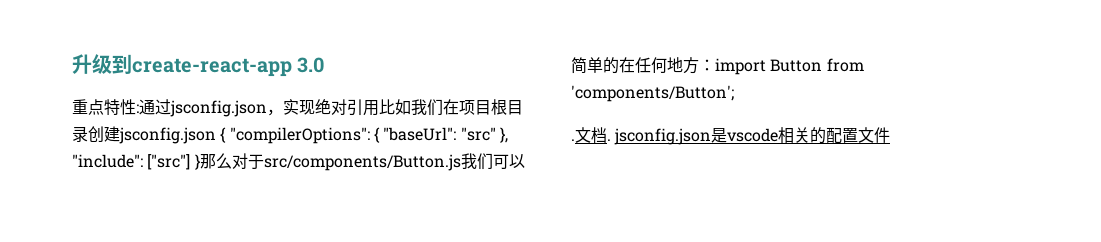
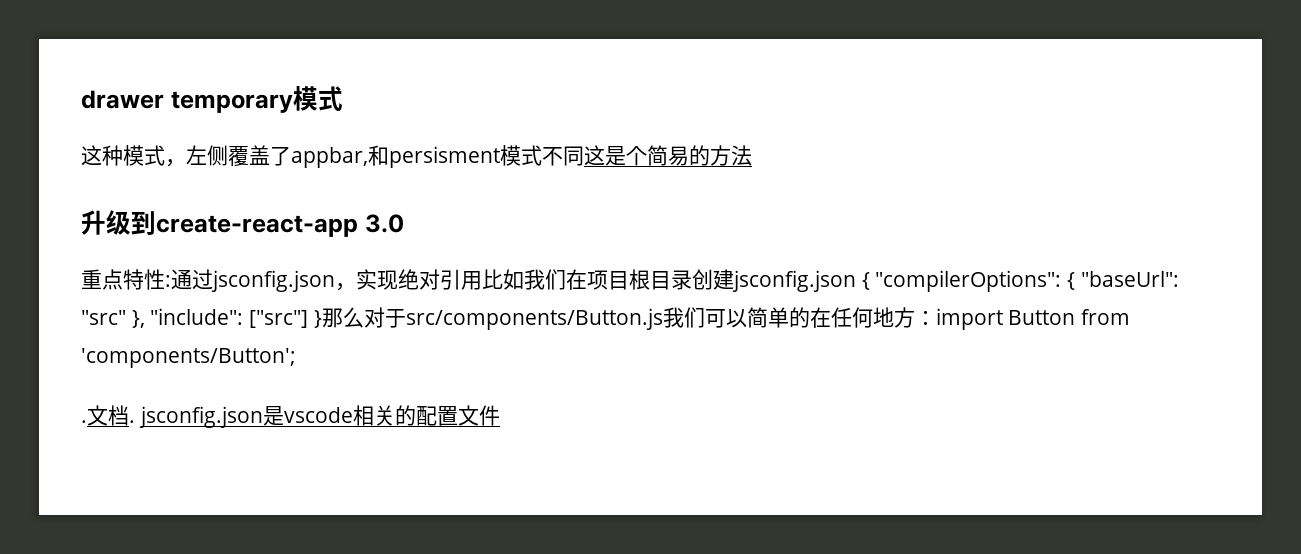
(72, 64) none -> [81,86,343,113] [81,145,752,168] drawer temporary模式 // 这种模式，左侧覆盖了appbar,和persisment模式不同这是个简易的方法 //

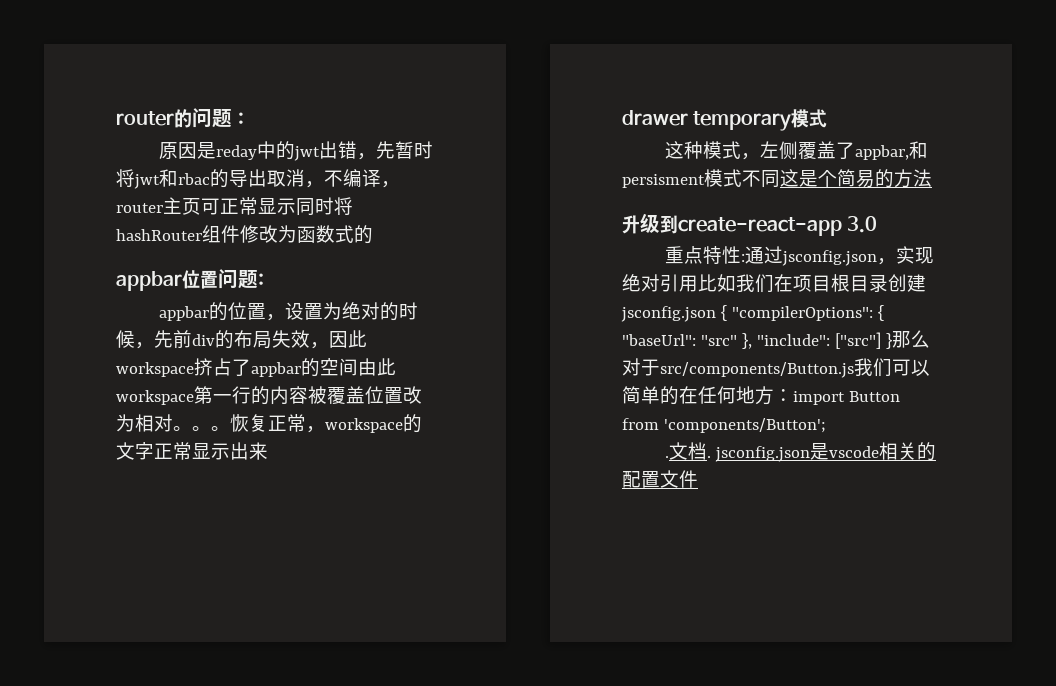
(81, 99) none -> [116,108,250,128] [158,141,433,161] [116,169,400,189] [116,197,353,216] [116,225,373,244] [116,269,264,291] [158,302,418,321] [116,330,367,349] [116,358,396,377] [116,386,422,405] [116,414,422,433] [116,442,268,460] router的问题： // 原因是reday中的jwt出错，先暂时将jwt和rbac的导出取消，不编译，router主页可正常显示同时将hashRouter组件修改为函数式的 // appbar位置问题: // appbar的位置，设置为绝对的时候，先前div的布局失效，因此workspace挤占了appbar的空间由此workspace第一行的内容被覆盖位置改为相对。。。恢复正常，workspace的文字正常显示出来 //

